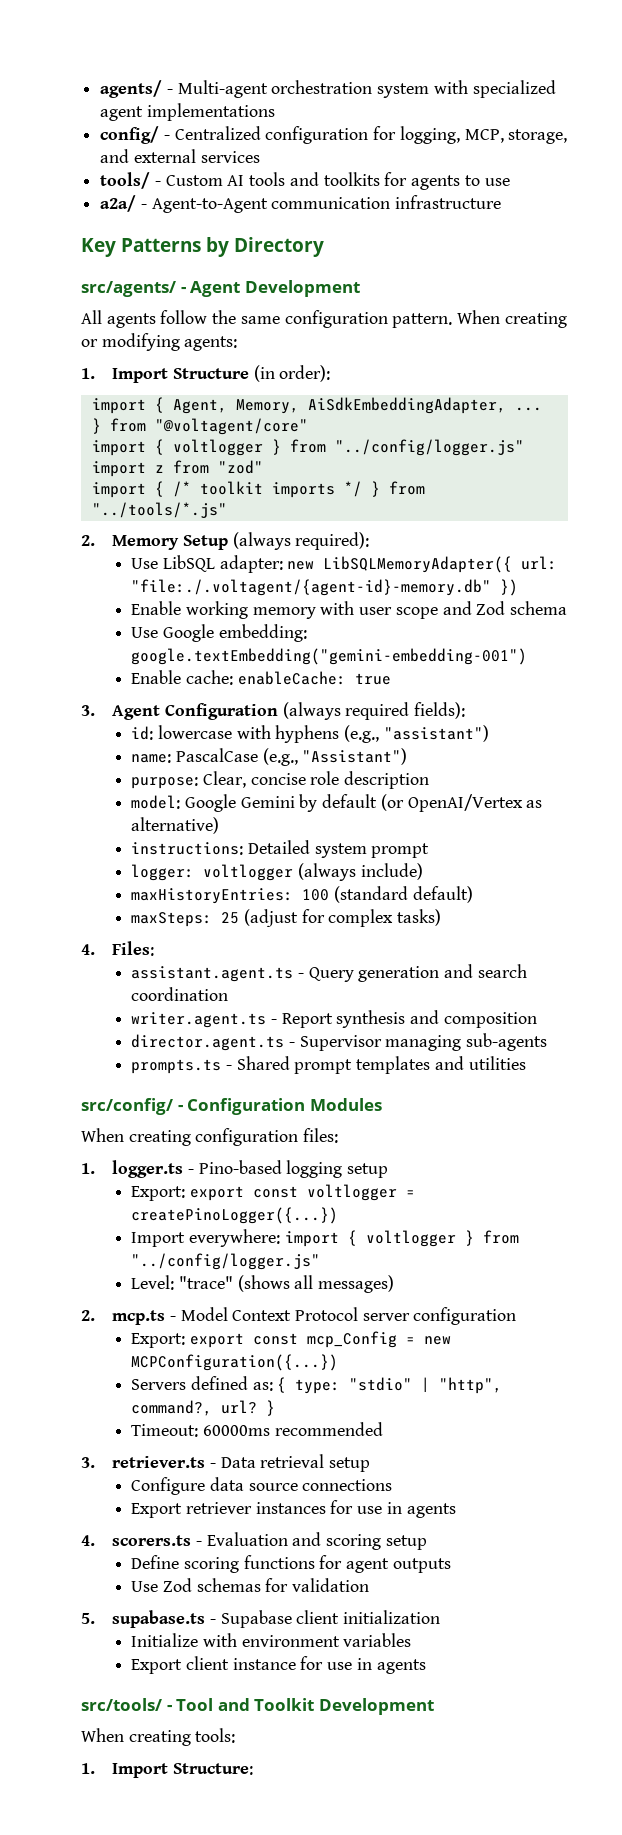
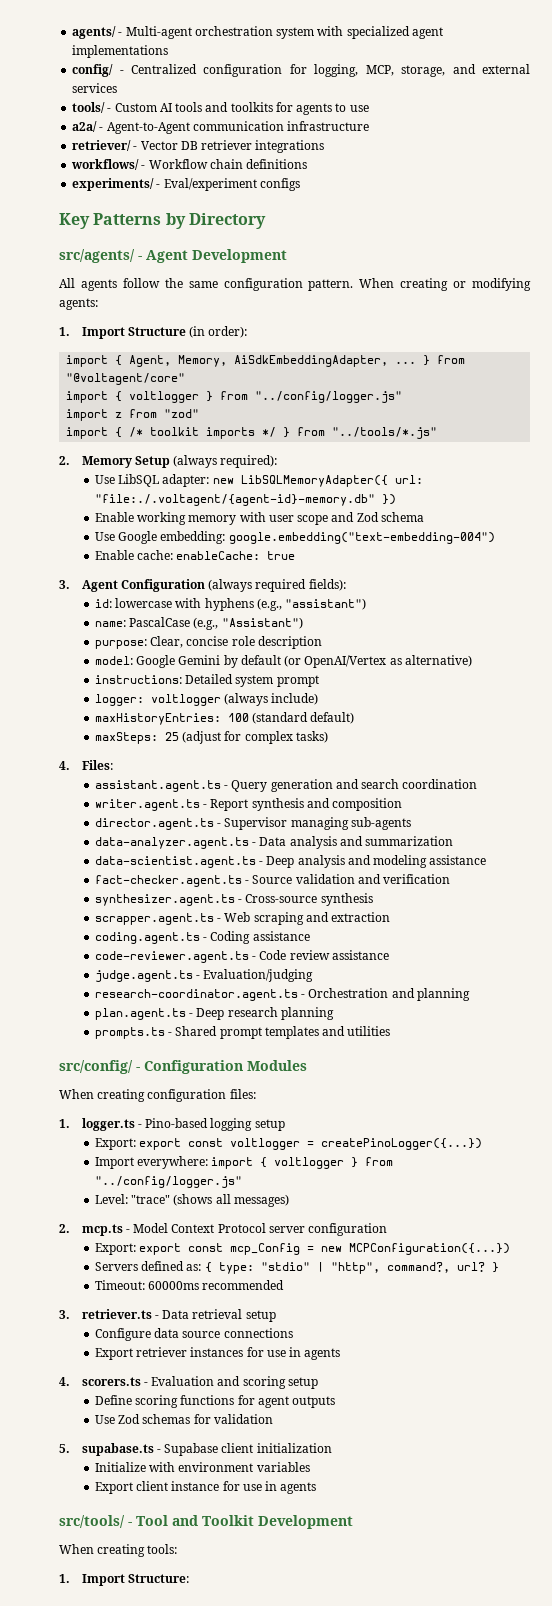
(502, 202) none -> [72,140,325,153] [71,159,308,170] [72,178,300,191] // retriever/ - Vector DB retriever integrations // workflows/ - Workflow chain definitions // experiments/ - Eval/experiment configs
[131,648,528,665] google.textEmbedding("gemini-embedding-001") -> [228,532,495,544] google.embedding("text-embedding-004")
(548, 1042) none -> [94,836,454,849] [94,855,487,868] [94,874,451,887] [94,893,373,906] [94,912,391,925] [94,931,310,944] [94,950,389,963] [94,969,314,982] [94,988,470,1001] [94,1007,334,1020] // data-analyzer.agent.ts - Data analysis and summarization // data-scientist.agent.ts - Deep analysis and modeling assistance // fact-checker.agent.ts - Source validation and verification // synthesizer.agent.ts - Cross-source synthesis // scrapper.agent.ts - Web scraping and extraction // coding.agent.ts - Coding assistance // code-reviewer.agent.ts - Code review assistance // judge.agent.ts - Evaluation/judging // research-coordinator.agent.ts - Orchestration and planning // plan.agent.ts - Deep research planning

